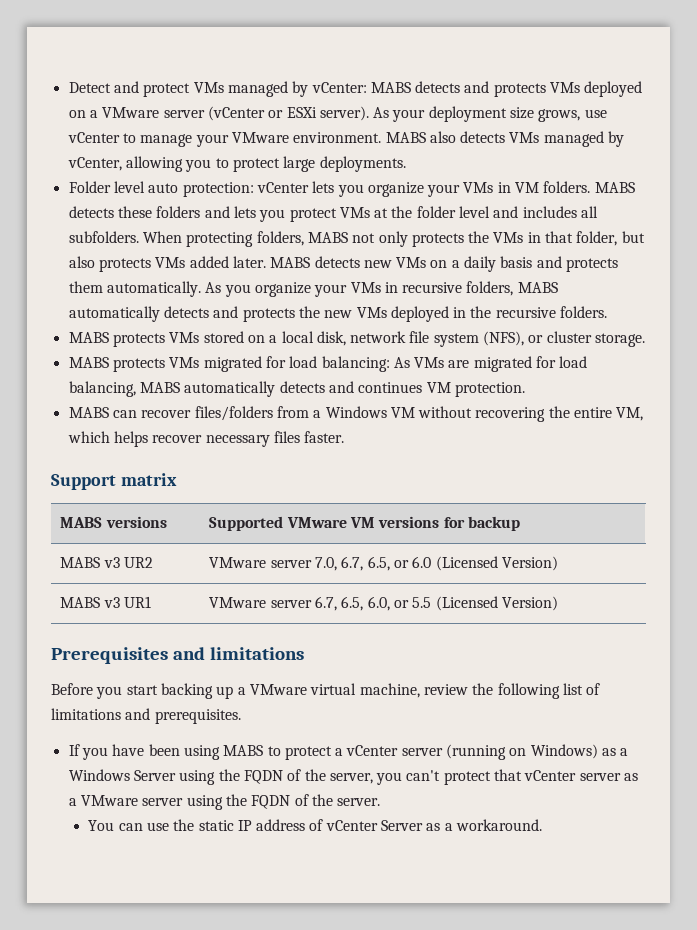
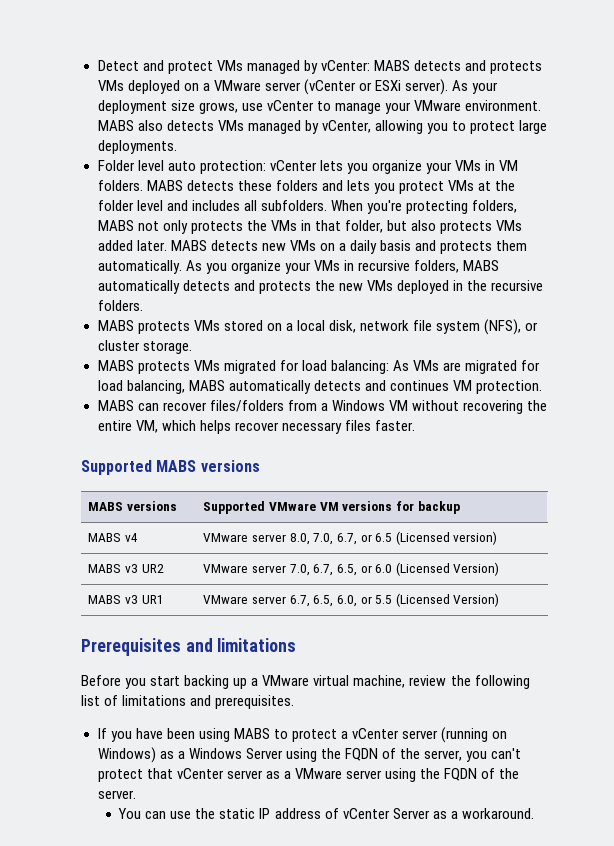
(182, 237) none -> [366,200,402,214] you're
[51,473,177,490] Support matrix -> [81,460,260,475] Supported MABS versions
(520, 523) none -> [88,533,138,542] [203,531,498,545] // MABS v4 | VMware server 8.0, 7.0, 6.7, or 6.5 (Licensed version)

